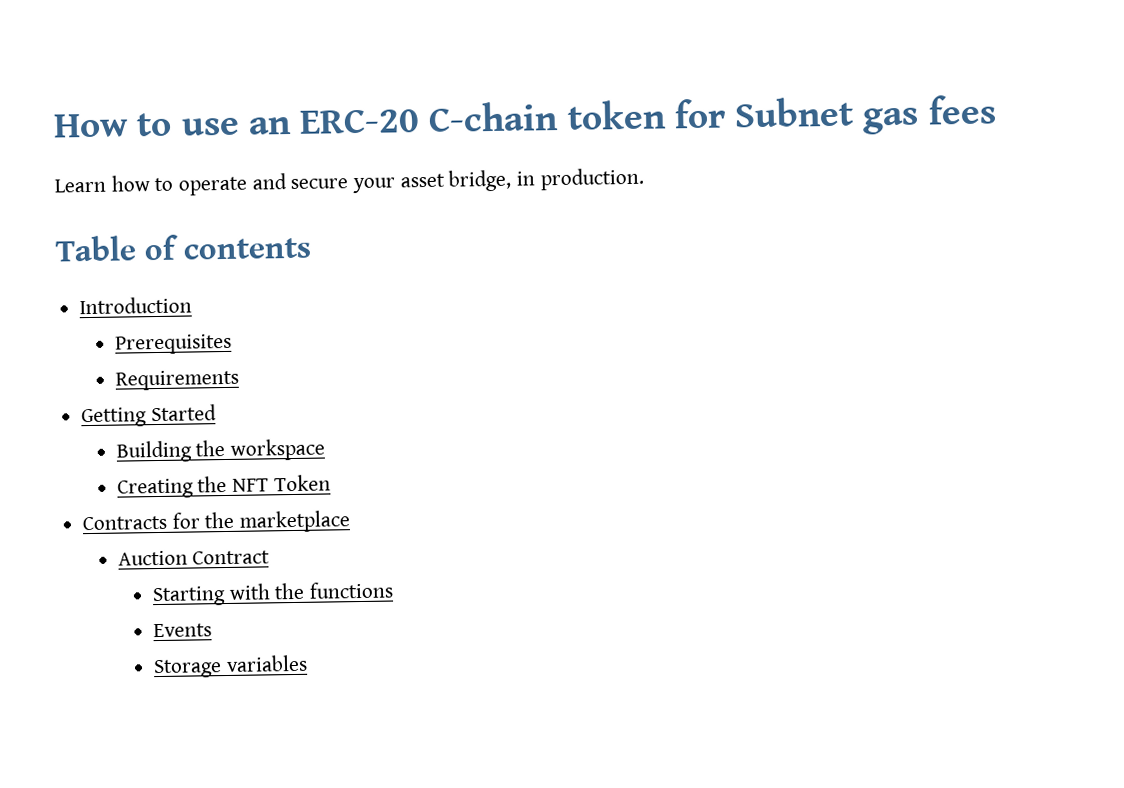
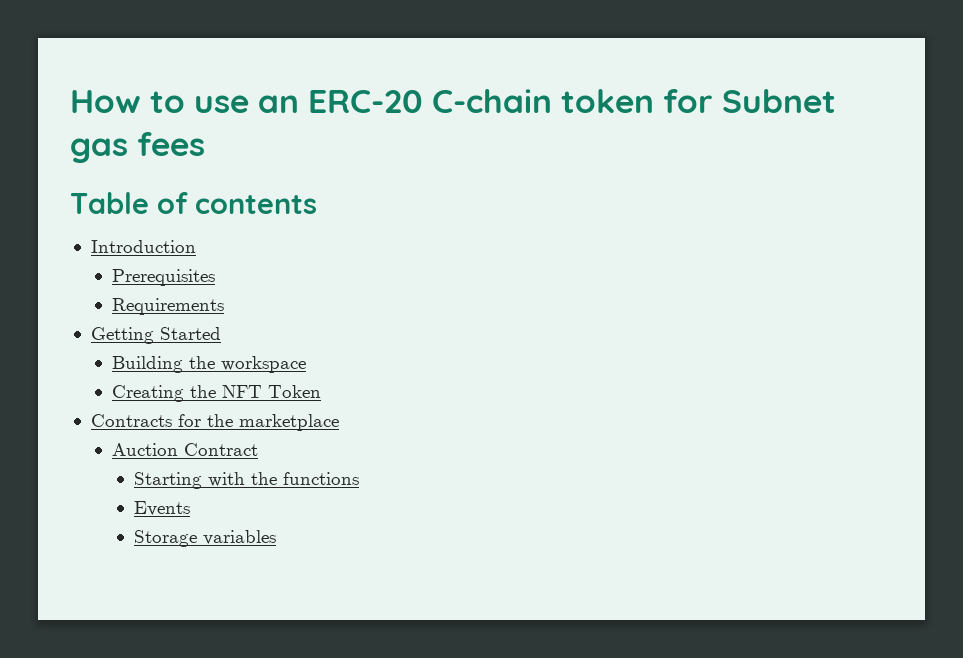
[54,167,644,196] // Learn how to operate and secure your asset bridge, in production. -> (206, 144) none

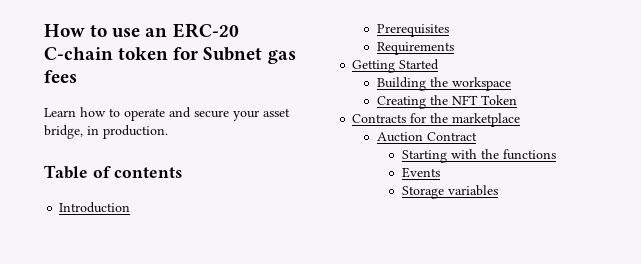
(206, 144) none -> [44,107,290,121] [44,125,168,139] // Learn how to operate and secure your asset bridge, in production.

